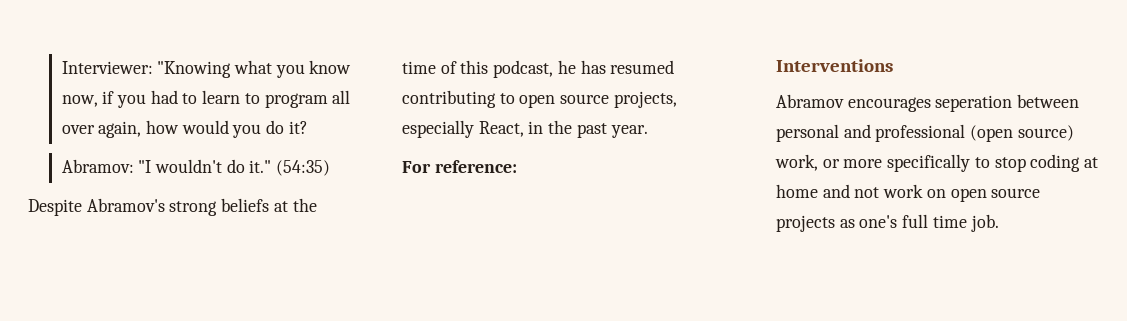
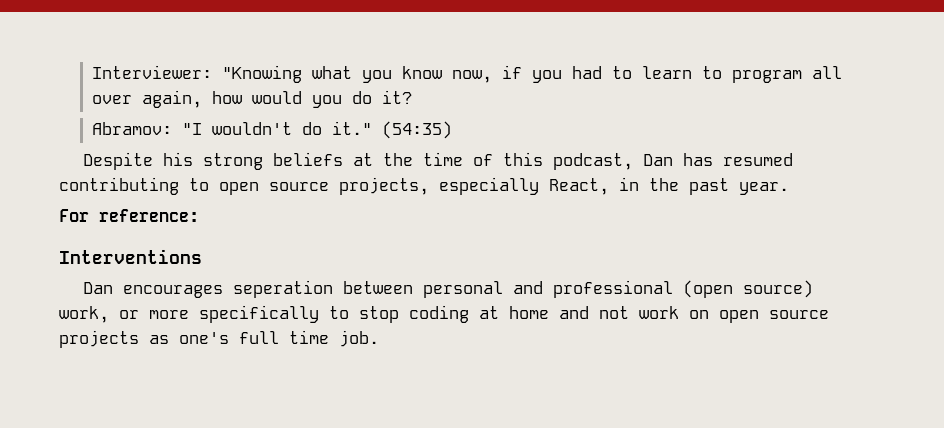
[86,198,165,212] Abramov's -> [162,152,193,166] his
[557,60,576,74] he -> [642,154,673,166] Dan
[776,94,844,108] Abramov -> [82,282,113,294] Dan

